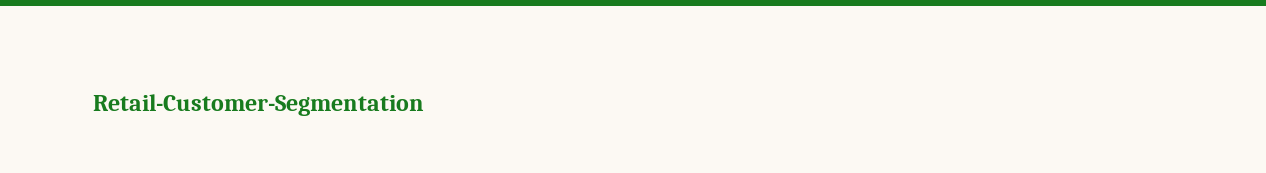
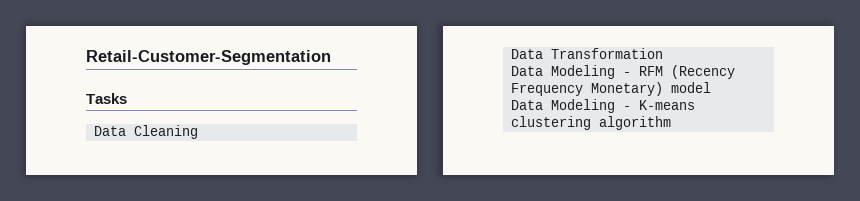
(424, 105) none -> [86,93,127,104] [93,125,198,139] [510,48,663,59] [510,65,735,79] [510,82,711,96] [510,99,695,113] [510,116,671,130] // Tasks // Data Cleaning // Data Transformation // Data Modeling - RFM (Recency Frequency Monetary) model // Data Modeling - K-means clustering algorithm

